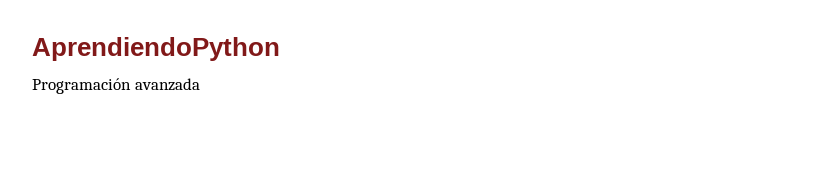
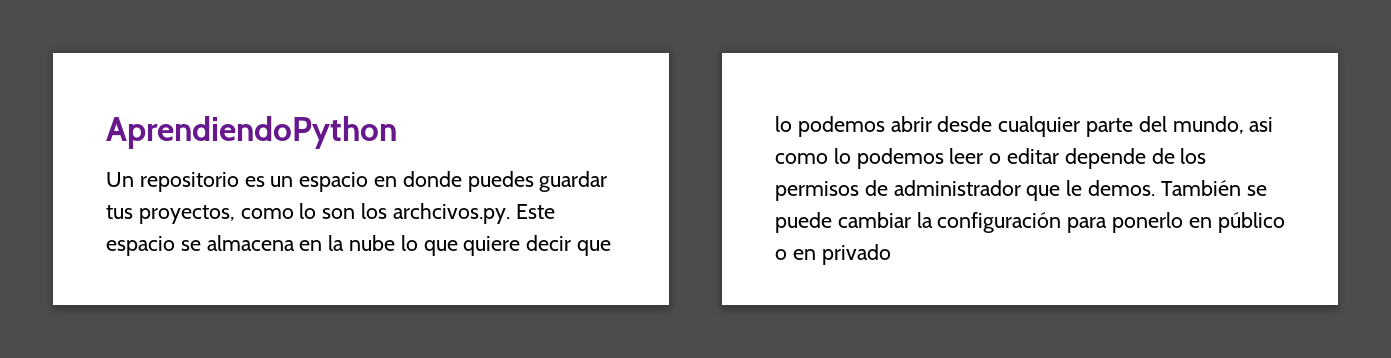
[32,78,200,94] Programación avanzada -> [106,171,608,192] [106,203,555,224] [106,235,612,256] [775,116,1274,137] [775,148,1207,169] [775,180,1267,201] [775,212,1285,233] [775,244,891,265] Un repositorio es un espacio en donde puedes guardar tus proyectos, como lo son los archcivos.py. Este espacio se almacena en la nube lo que quiere decir que lo podemos abrir desde cualquier parte del mundo, asi como lo podemos leer o editar depende de los permisos de administrador que le demos. También se puede cambiar la configuración para ponerlo en público o en privado

